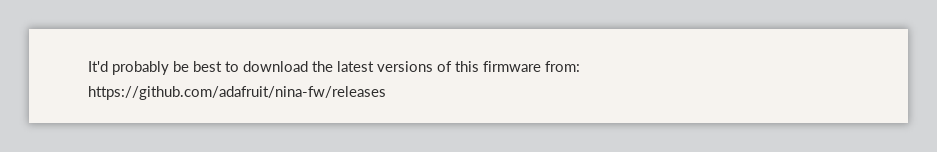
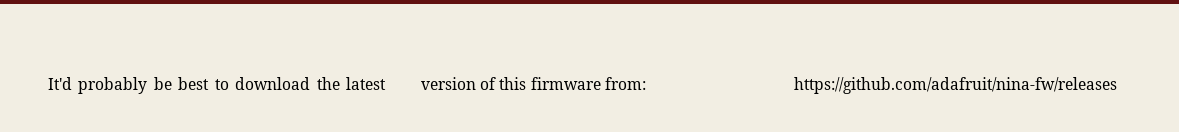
[377,61,433,72] versions -> [421,77,476,90] version

